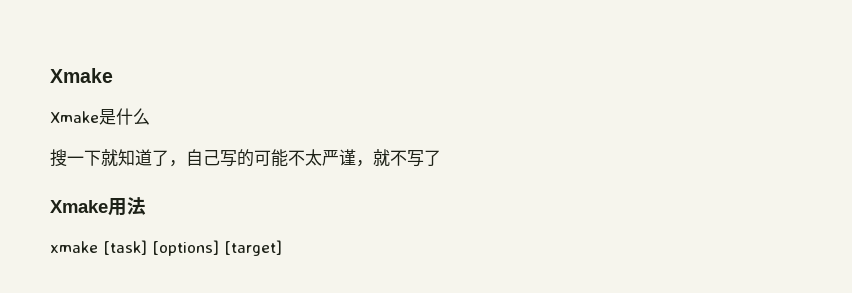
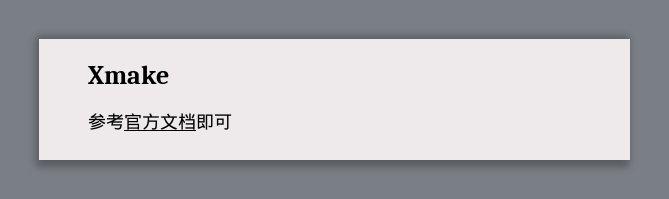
[50,108,150,125] [50,149,441,167] [50,197,146,216] [50,240,282,256] Xmake是什么 // 搜一下就知道了，自己写的可能不太严谨，就不写了 // Xmake用法 // xmake [task] [options] [target] -> [88,113,232,130] 参考官方文档即可

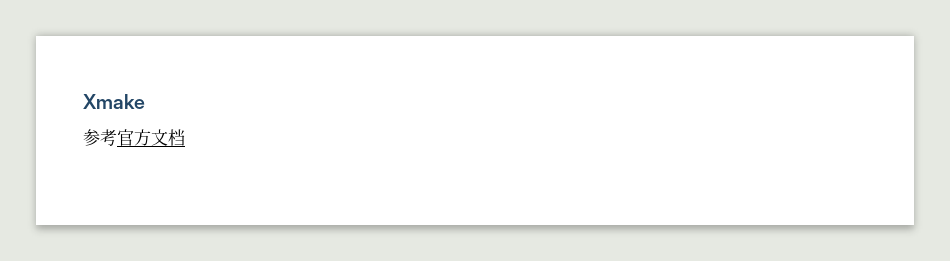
[196,114,232,130] 即可 -> (185, 137) none

